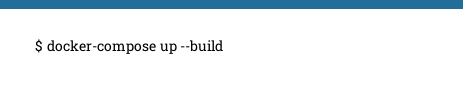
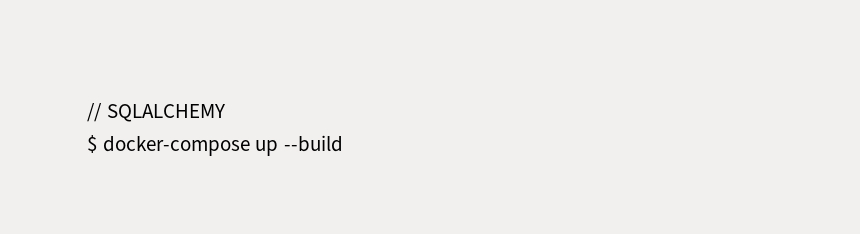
(35, 46) none -> [87,103,225,122] // SQLALCHEMY //

